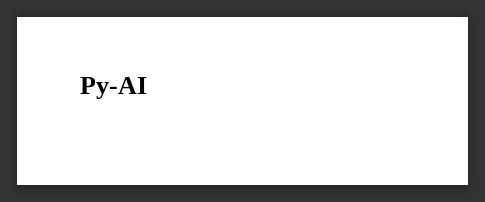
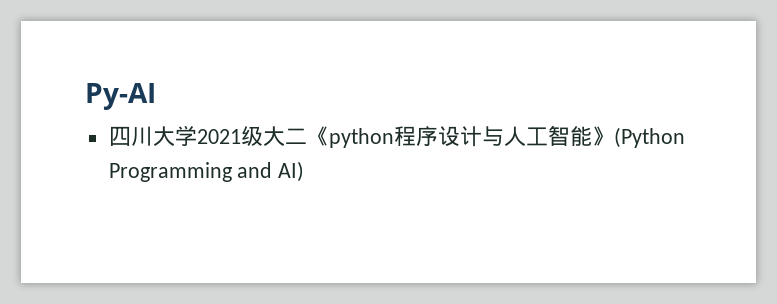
(147, 88) none -> [108,125,685,148] [108,161,305,182] // 四川大学2021级大二《python程序设计与人工智能》(Python Programming and AI)

